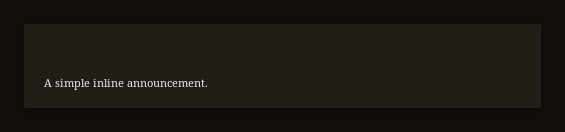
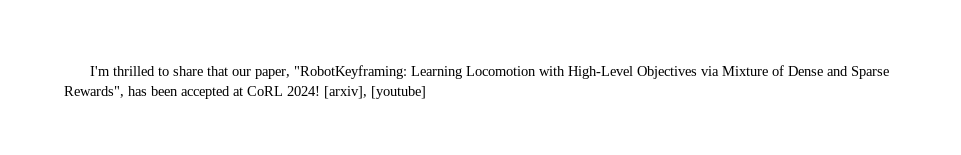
[44,79,208,90] A simple inline announcement. -> [90,65,890,79] [64,86,426,99] I'm thrilled to share that our paper, "RobotKeyframing: Learning Locomotion with High-Level Objectives via Mixture of Dense and Sparse Rewards", has been accepted at CoRL 2024! [arxiv], [youtube]

